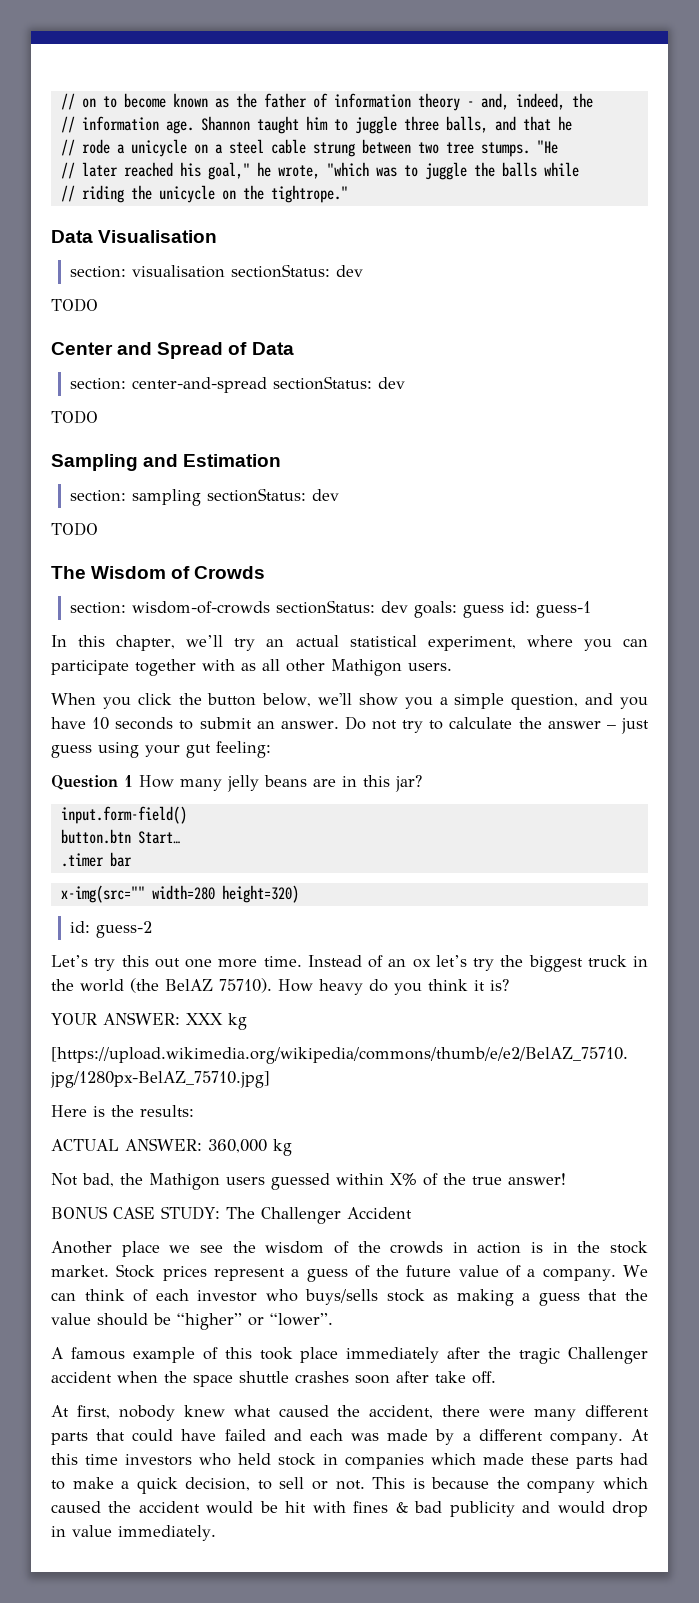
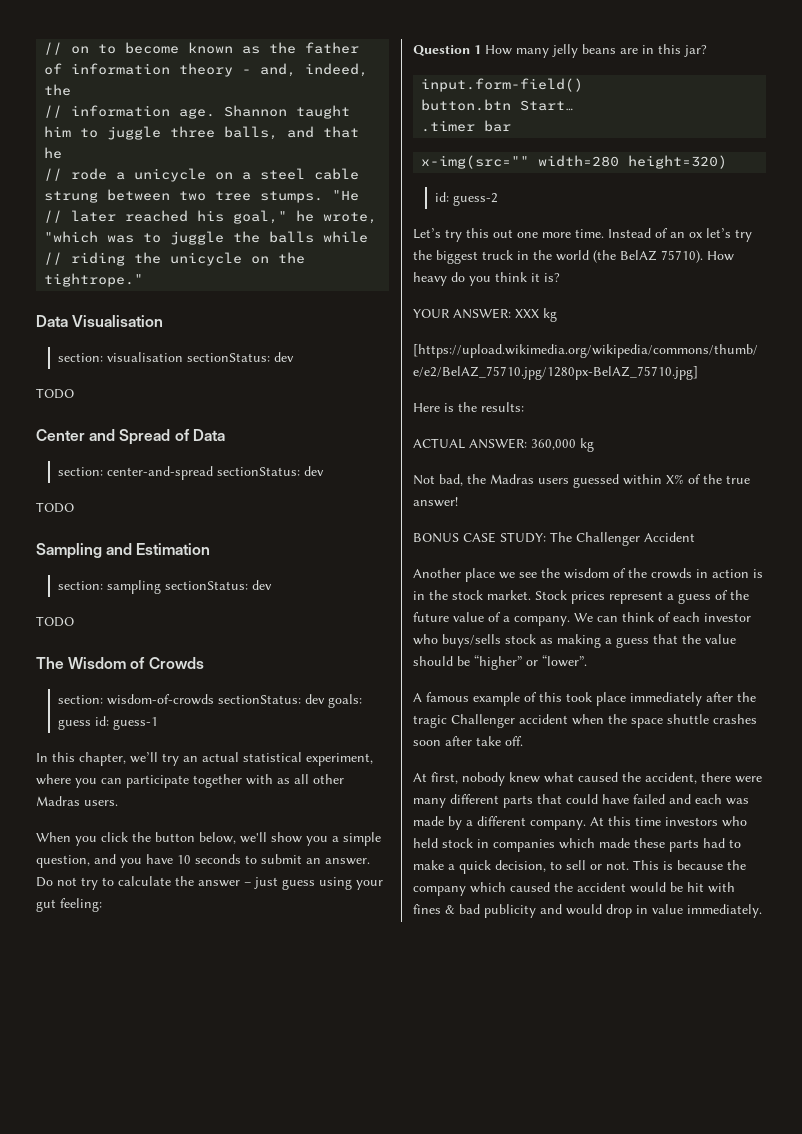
[331,659,402,676] Mathigon -> [36,796,80,806] Madras
[149,1173,220,1190] Mathigon -> [490,474,534,484] Madras

